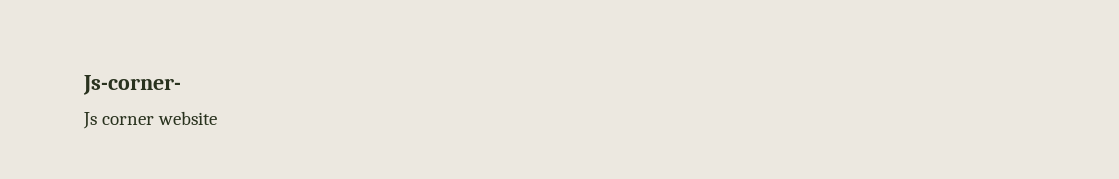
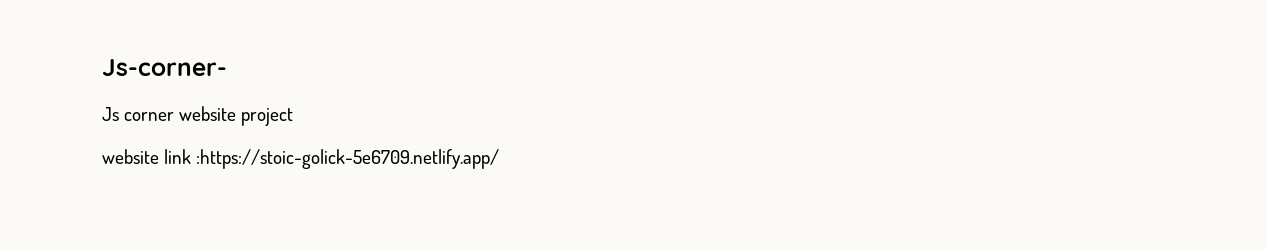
(218, 118) none -> [241,108,294,126] [102,149,500,169] project // website link :https://stoic-golick-5e6709.netlify.app/

